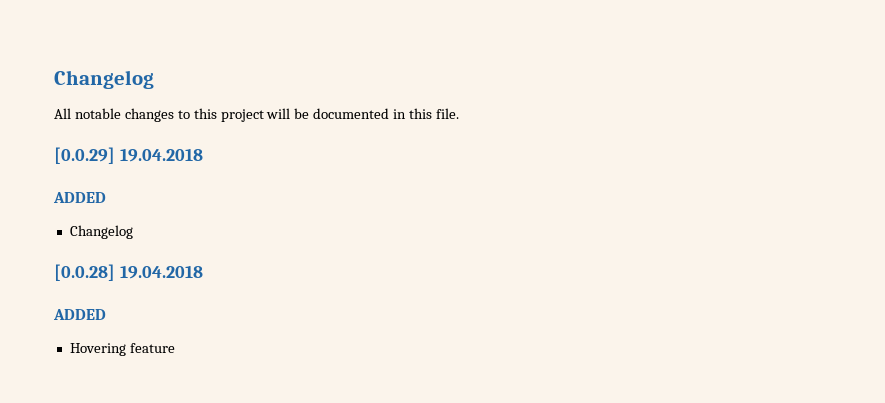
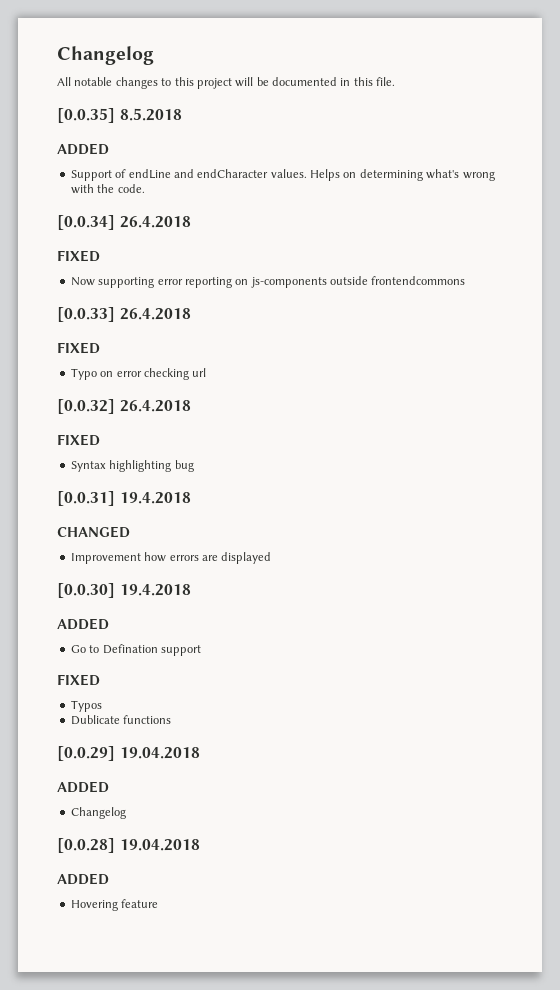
(460, 113) none -> [57,108,182,123] [57,143,109,155] [70,169,495,181] [70,184,145,194] [57,215,191,230] [57,250,100,262] [70,276,466,288] [57,307,191,322] [57,342,100,354] [70,368,207,380] [57,399,191,414] [57,434,100,446] [70,460,194,472] [57,491,191,506] [57,526,130,538] [70,552,272,564] [57,583,191,598] [57,618,109,630] [70,644,201,656] [57,674,100,686] [70,700,102,712] [70,715,172,725] // [0.0.35] 8.5.2018 // ADDED // Support of endLine and endCharacter values. Helps on determining what's wrong with the code. // [0.0.34] 26.4.2018 // FIXED // Now supporting error reporting on js-components outside frontendcommons // [0.0.33] 26.4.2018 // FIXED // Typo on error checking url // [0.0.32] 26.4.2018 // FIXED // Syntax highlighting bug // [0.0.31] 19.4.2018 // CHANGED // Improvement how errors are displayed // [0.0.30] 19.4.2018 // ADDED // Go to Defination support // FIXED // Typos // Dublicate functions

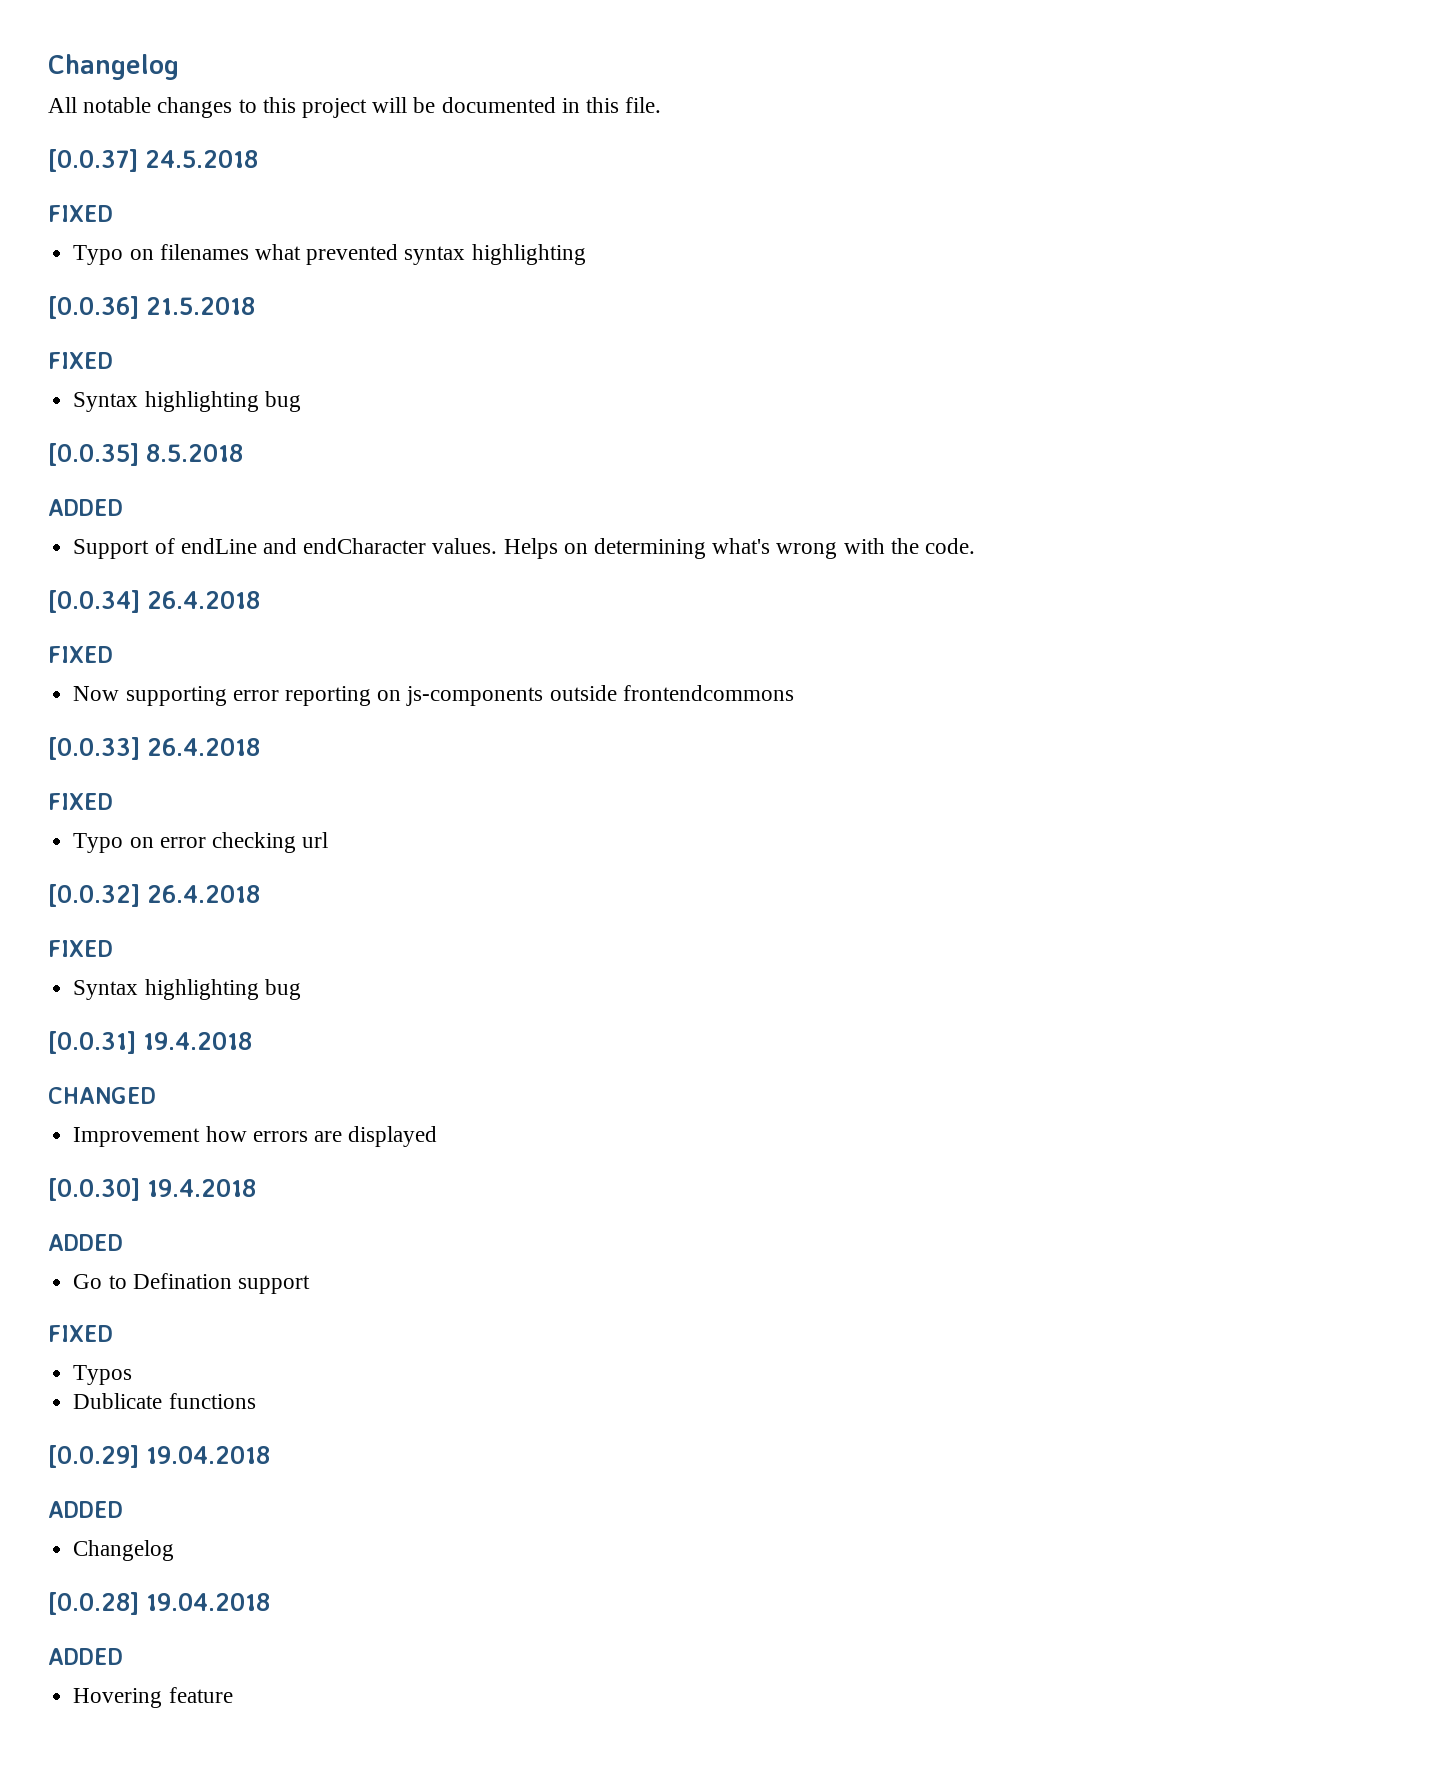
(396, 81) none -> [48,149,258,172] [48,205,113,222] [73,244,586,265] [48,296,255,319] [48,352,113,369] [73,391,301,412] // [0.0.37] 24.5.2018 // FIXED // Typo on filenames what prevented syntax highlighting // [0.0.36] 21.5.2018 // FIXED // Syntax highlighting bug

